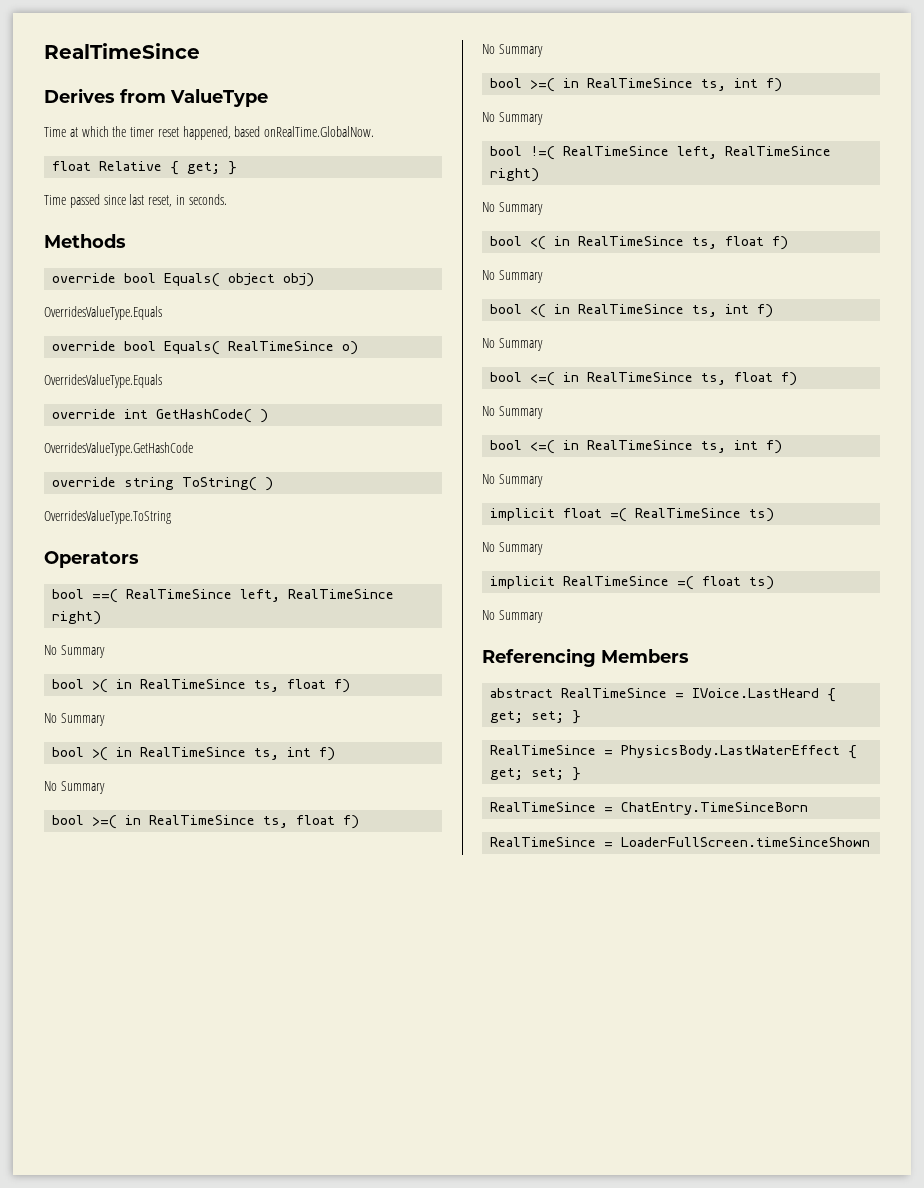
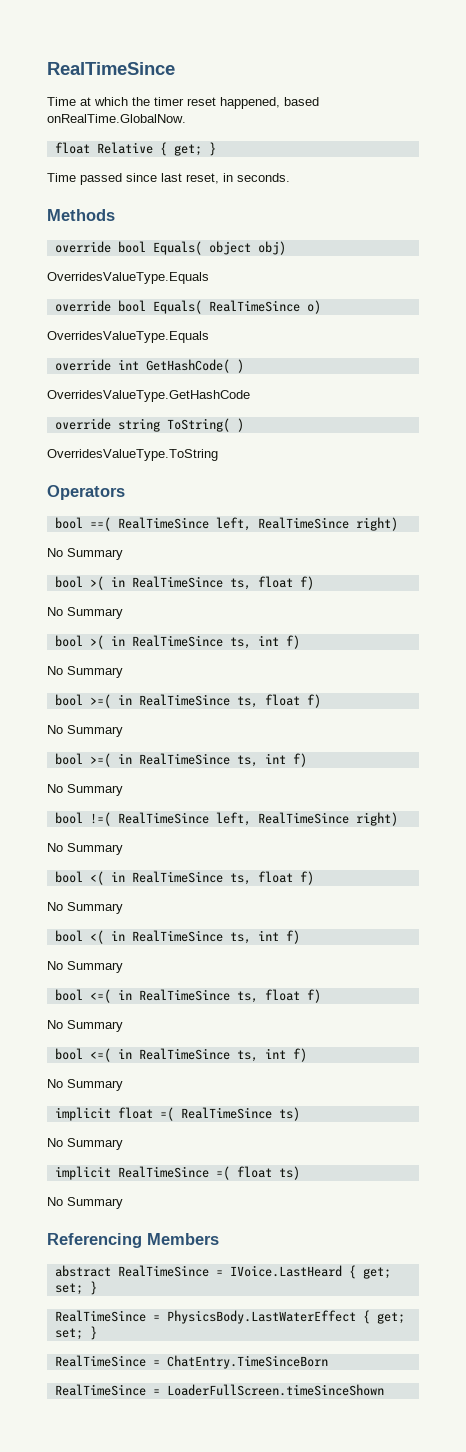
[44,43,200,59] [44,88,268,107] RealTimeSince // Derives from ValueType -> [47,62,175,75] RealTimeSince

